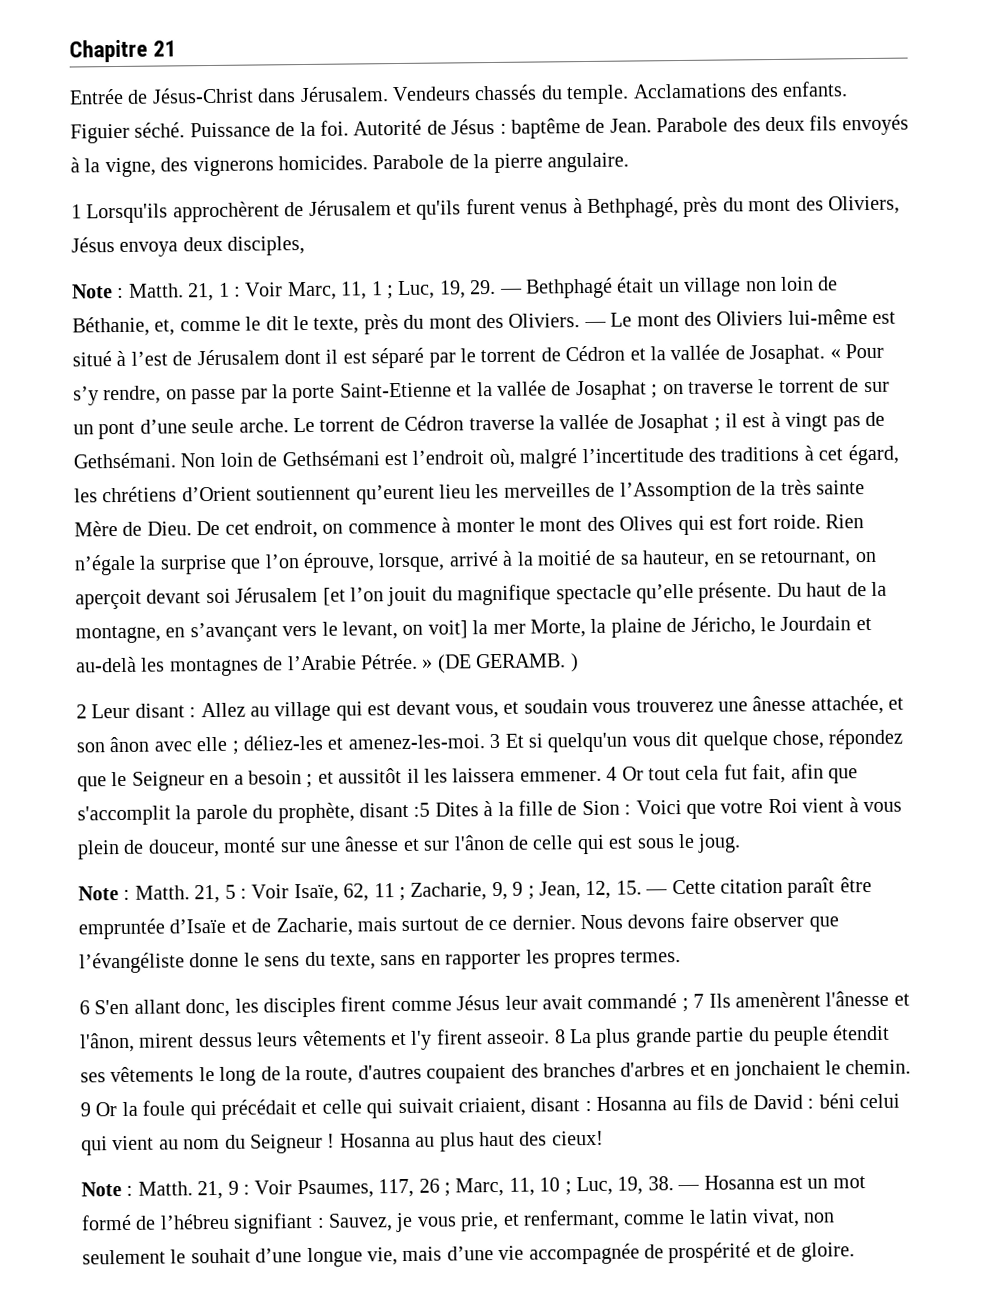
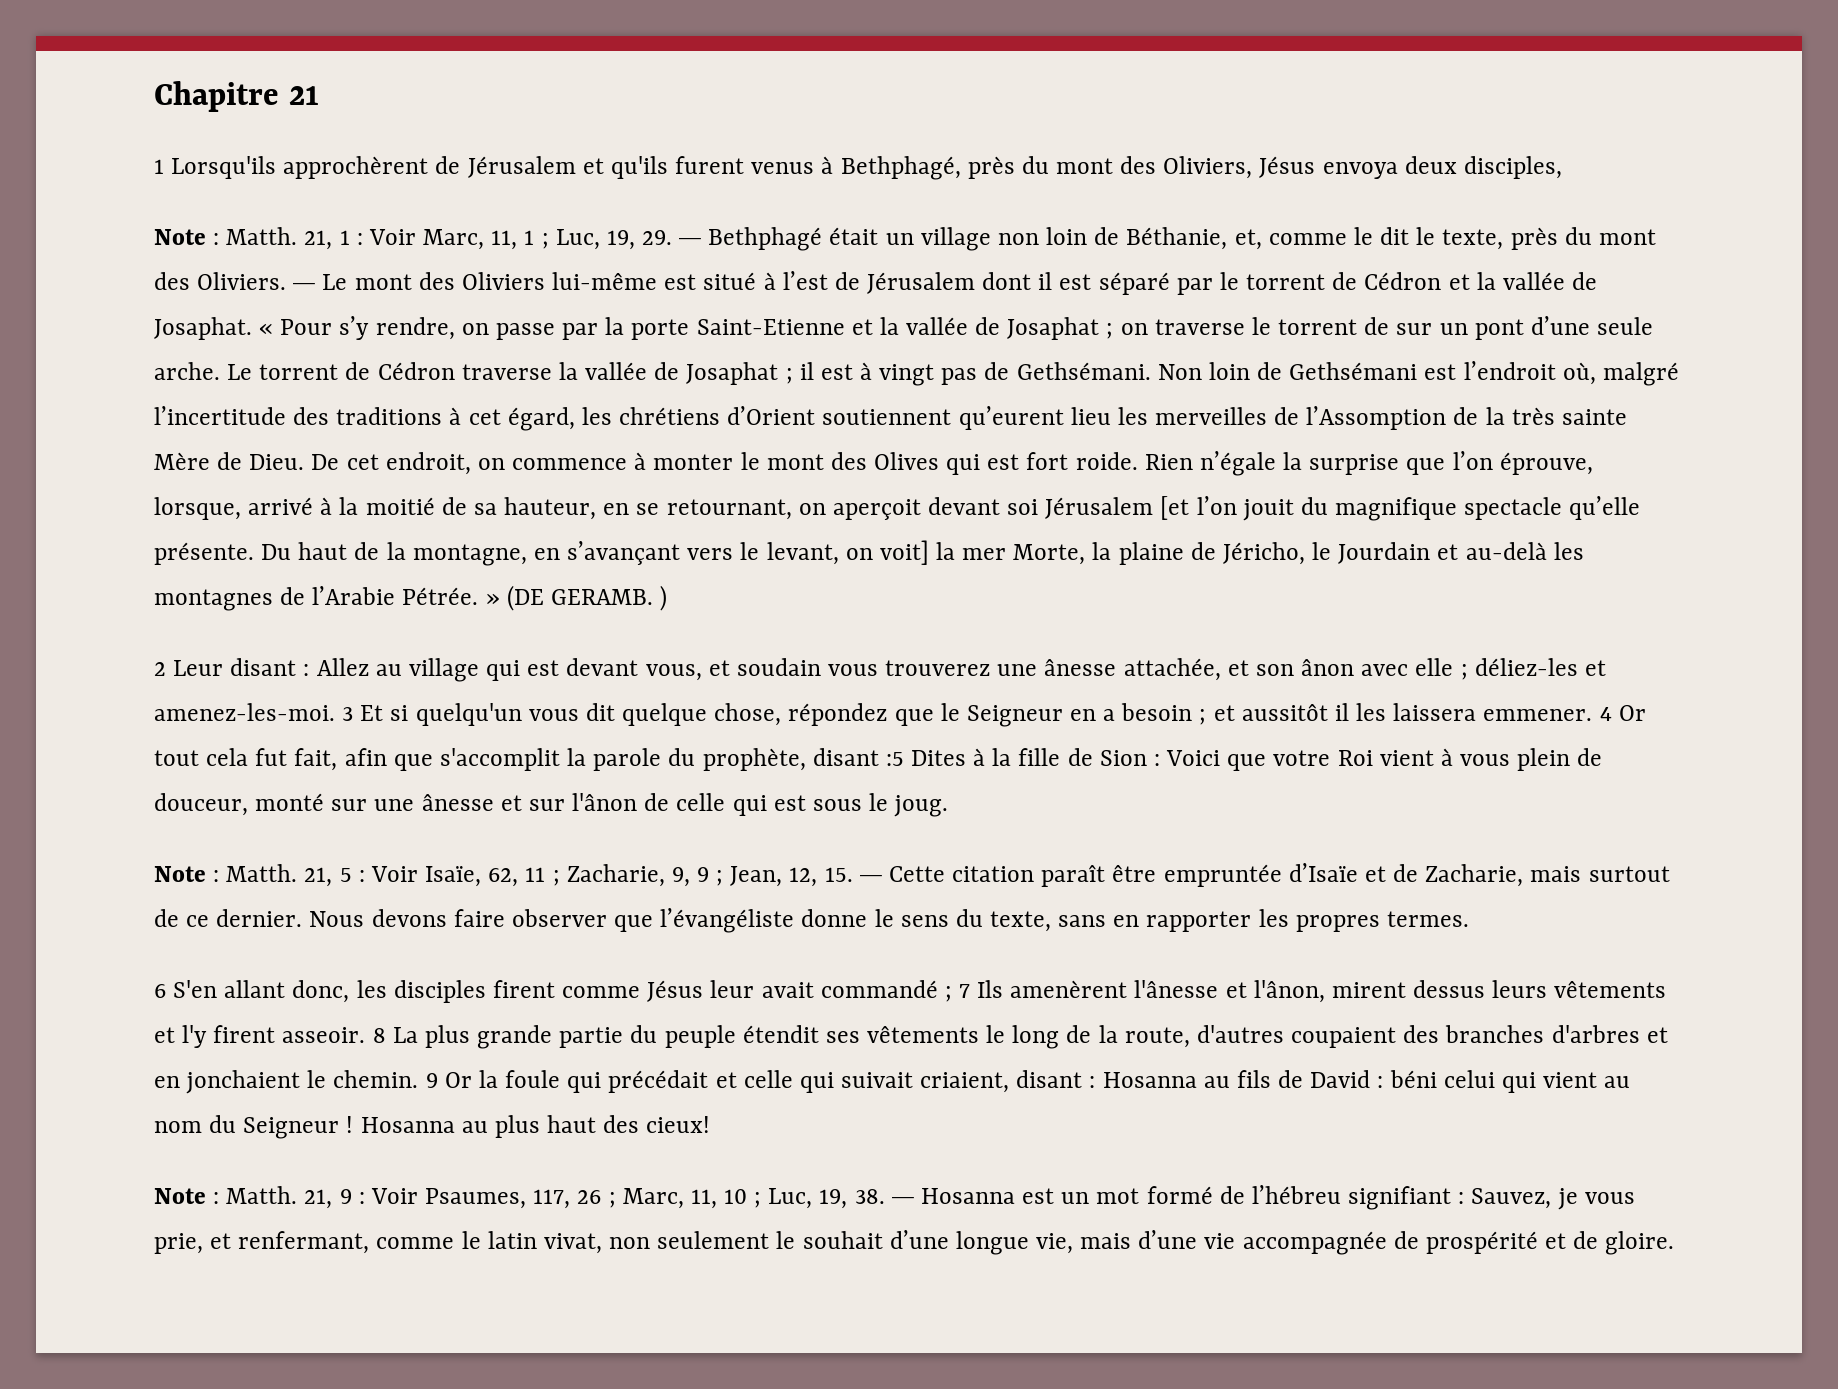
[69,81,849,105] [70,114,909,144] [70,152,629,178] // Entrée de Jésus-Christ dans Jérusalem. Vendeurs chassés du temple. Acclamations des enfants. Figuier séché. Puissance de la foi. Autorité de Jésus : baptême de Jean. Parabole des deux fils envoyés à la vigne, des vignerons homicides. Parabole de la pierre angulaire. -> (319, 95) none

